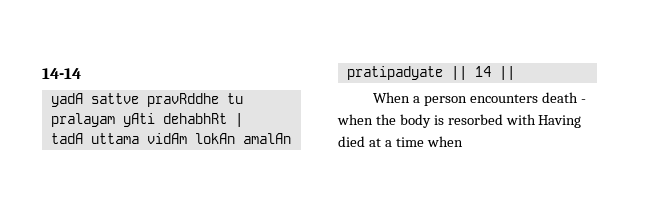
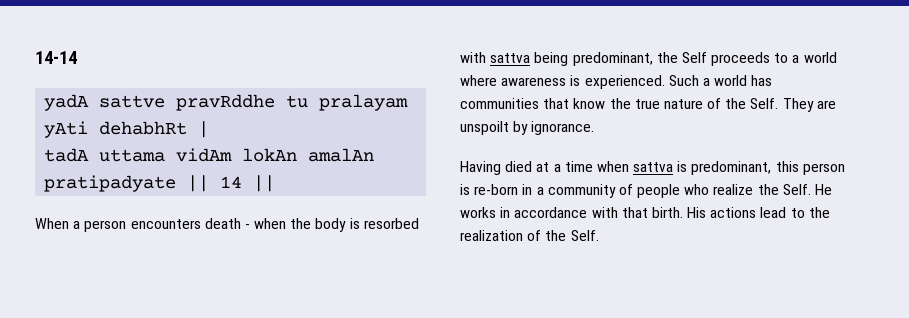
(536, 119) none -> [490,52,837,66] [460,75,773,89] [460,98,836,112] [460,121,595,135] sattva being predominant, the Self proceeds to a world where awareness is experienced. Such a world has communities that know the true nature of the Self. They are unspoilt by ignorance. //
(463, 141) none -> [633,161,845,175] [460,184,833,198] [460,207,830,218] [460,230,599,241] sattva is predominant, this person is re-born in a community of people who realize the Self. He works in accordance with that birth. His actions lead to the realization of the Self.

